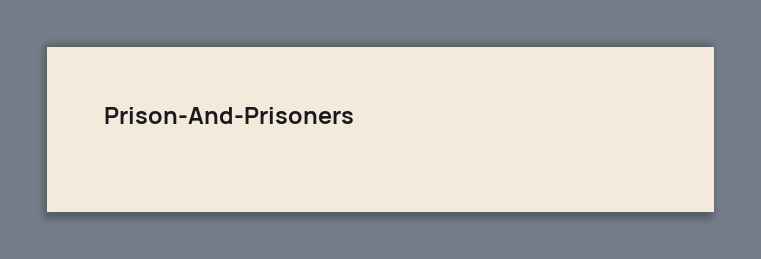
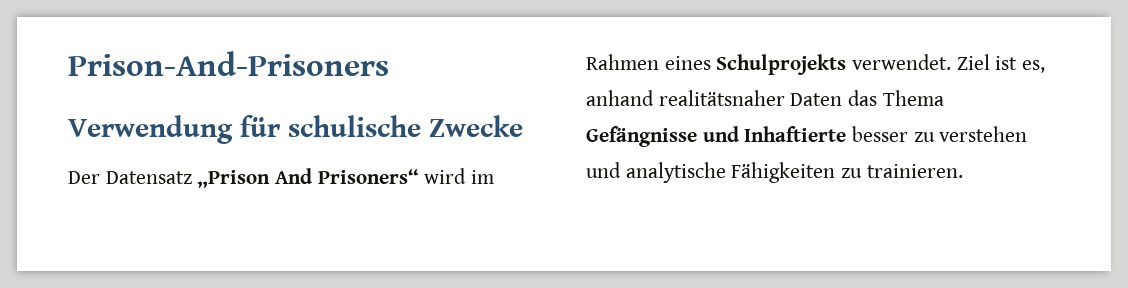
(354, 115) none -> [68,115,523,144] [68,168,495,188] [586,54,1046,75] [586,90,944,106] [586,126,1028,147] [586,162,963,183] // Verwendung für schulische Zwecke // Der Datensatz „Prison And Prisoners“ wird im Rahmen eines Schulprojekts verwendet. Ziel ist es, anhand realitätsnaher Daten das Thema Gefängnisse und Inhaftierte besser zu verstehen und analytische Fähigkeiten zu trainieren.

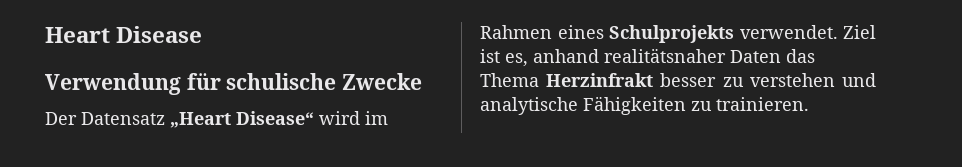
[68,51,389,76] Prison-And-Prisoners -> [45,26,203,43] Heart Disease
[197,168,419,188] „Prison And Prisoners“ -> [170,111,314,128] „Heart Disease“
[586,126,847,147] Gefängnisse und Inhaftierte -> [546,73,654,87] Herzinfrakt

